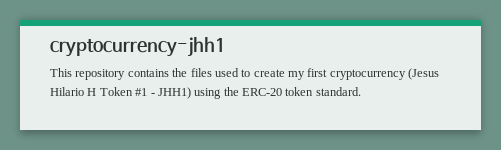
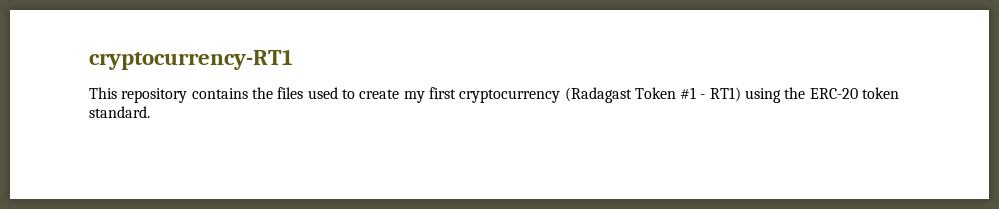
[50,37,226,57] cryptocurrency-jhh1 -> [89,49,293,70] cryptocurrency-RT1
[408,68,440,80] [50,87,97,96] (Jesus Hilario H -> [564,87,632,103] (Radagast
[157,87,191,99] JHH1) -> [709,87,741,102] RT1)

